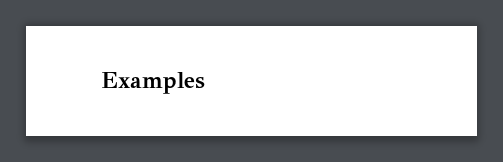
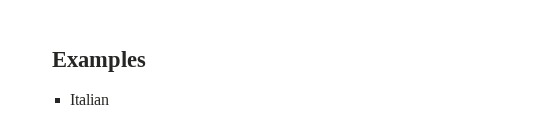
(205, 83) none -> [69,94,109,105] // Italian

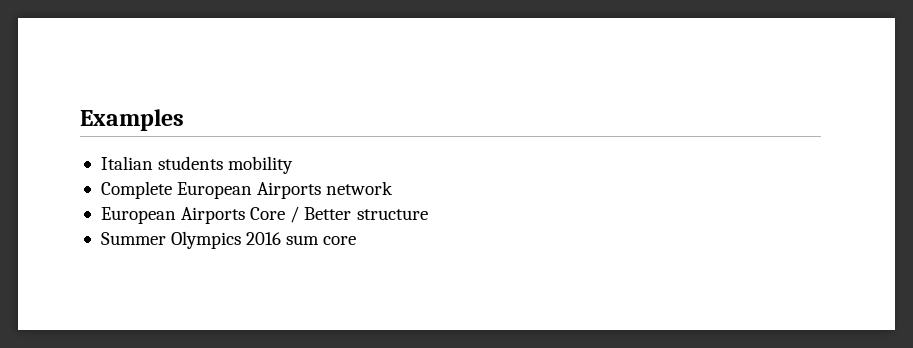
(109, 99) none -> [158,156,294,174] [100,181,394,199] [100,206,428,224] [100,231,357,249] students mobility // Complete European Airports network // European Airports Core / Better structure // Summer Olympics 2016 sum core

